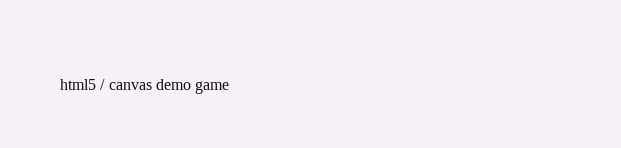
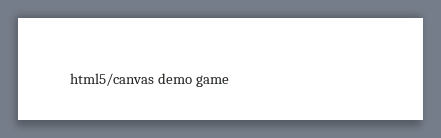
[60,79,152,90] html5 / canvas -> [70,73,154,86] html5/canvas

